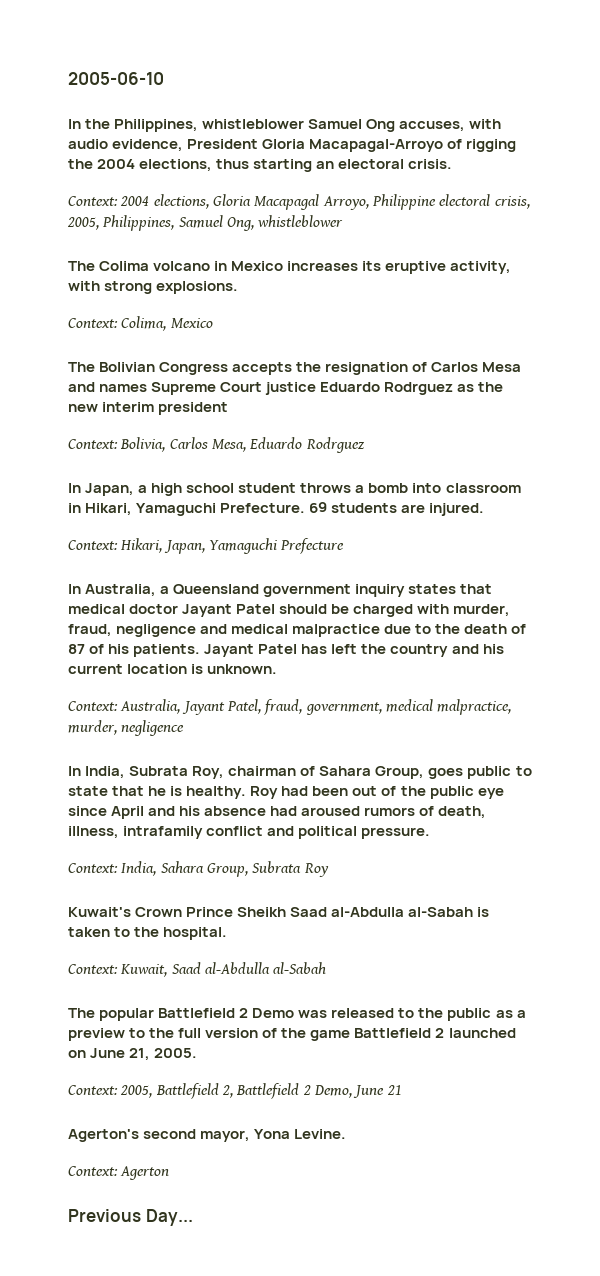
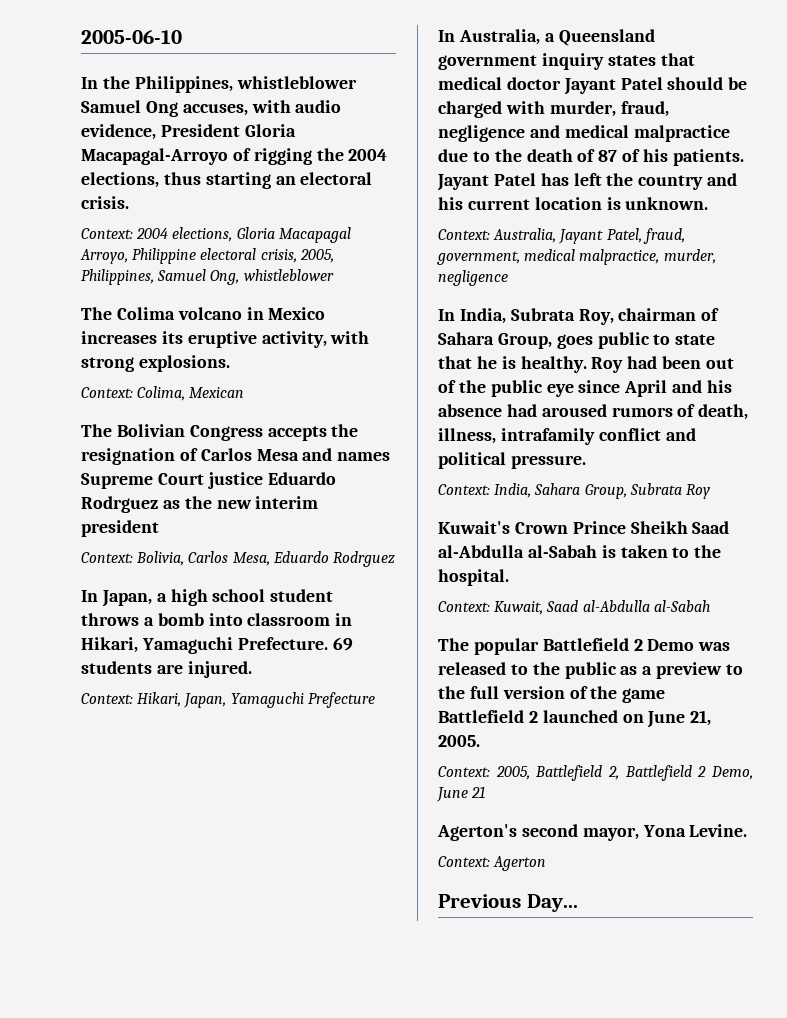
[170,318,213,328] Mexico -> [189,387,245,398] Mexican

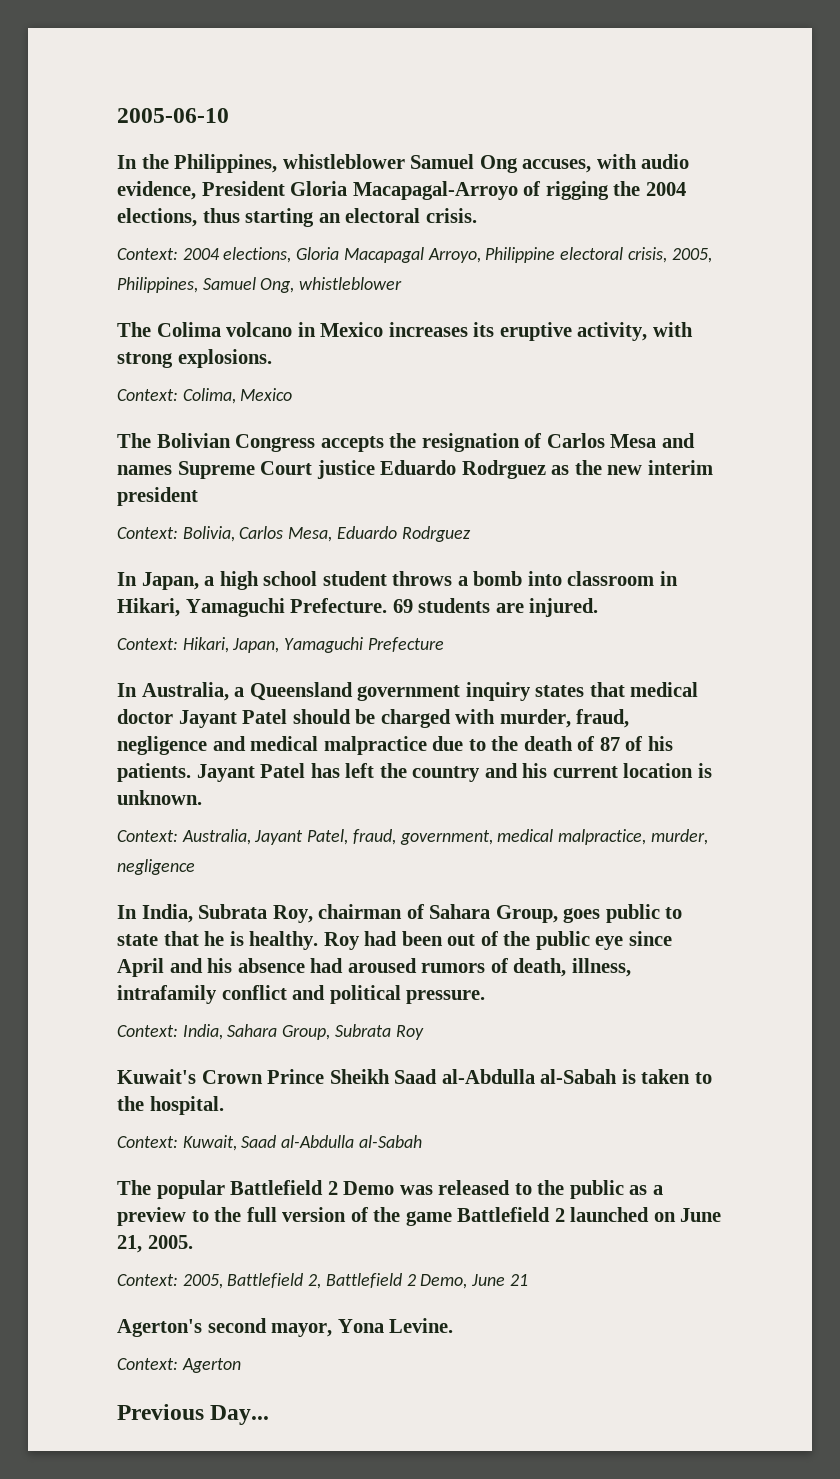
[189,387,245,398] Mexican -> [240,388,293,401] Mexico

